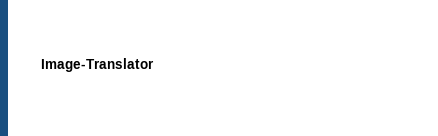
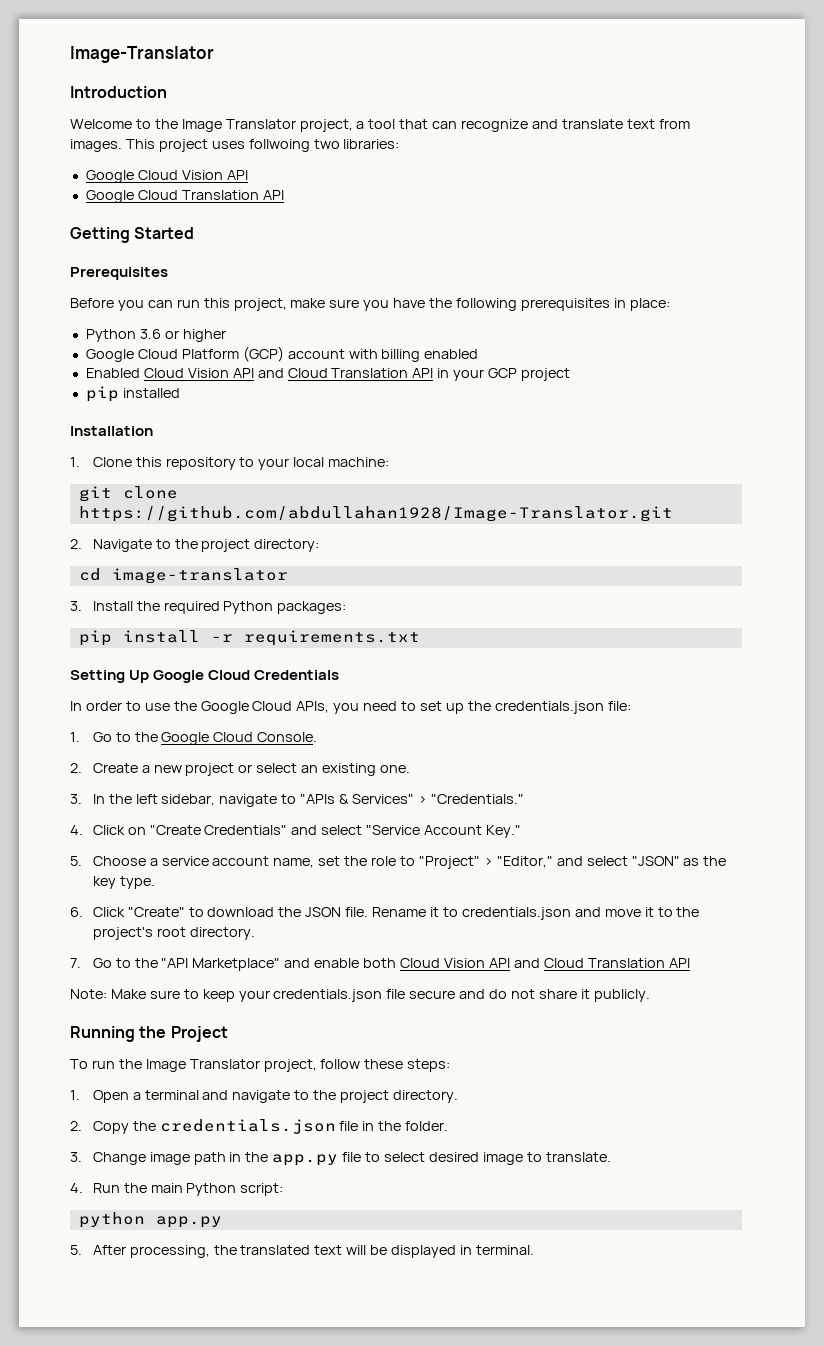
(154, 65) none -> [70,86,167,98] [70,119,690,132] [70,139,400,152] [85,170,248,183] [85,190,284,203] [70,227,195,243] [70,267,168,280] [70,298,670,311] [85,329,226,342] [85,346,479,362] [85,368,571,381] [85,386,180,402] [70,426,153,436] [70,457,390,470] [78,486,178,502] [78,506,673,522] [70,539,320,552] [78,568,288,584] [70,601,347,614] [78,630,420,646] [70,670,340,683] [70,701,631,714] [70,732,318,745] [70,763,411,776] [70,794,524,807] [70,825,522,838] [70,856,727,869] [92,876,155,889] [70,907,700,920] [92,927,255,940] [70,958,690,971] [70,989,650,1002] [70,1026,228,1042] [70,1059,451,1072] [70,1090,459,1103] [70,1119,449,1134] [70,1152,611,1166] [70,1183,284,1196] [78,1212,222,1228] [70,1245,534,1258] // Introduction // Welcome to the Image Translator project, a tool that can recognize and translate text from images. This project uses follwoing two libraries: // Google Cloud Vision API // Google Cloud Translation API // Getting Started // Prerequisites // Before you can run this project, make sure you have the following prerequisites in place: // Python 3.6 or higher // Google Cloud Platform (GCP) account with billing enabled // Enabled Cloud Vision API and Cloud Translation API in your GCP project // pip installed // Installation // 1. Clone this repository to your local machine: // git clone https://github.com/abdullahan1928/Image-Translator.git // 2. Navigate to the project directory: // cd image-translator // 3. Install the required Python packages: // pip install -r requirements.txt // Setting Up Google Cloud Credentials // In order to use the Google Cloud APIs, you need to set up the credentials.json file: // 1. Go to the Google Cloud Console. // 2. Create a new project or select an existing one. // 3. In the left sidebar, navigate to "APIs & Services" > "Credentials." // 4. Click on "Create Credentials" and select "Service Account Key." // 5. Choose a service account name, set the role to "Project" > "Editor," and select "JSON" as the key type. // 6. Click "Create" to download the JSON file. Rename it to credentials.json and move it to the project's root directory. // 7. Go to the "API Marketplace" and enable both Cloud Vision API and Cloud Translation API // Note: Make sure to keep your credentials.json file secure and do not share it publicly. // Running the Project // To run the Image Translator project, follow these steps: // 1. Open a terminal and navigate to the project directory. // 2. Copy the credentials.json file in the folder. // 3. Change image path in the app.py file to select desired image to translate. // 4. Run the main Python script: // python app.py // 5. After processing, the translated text will be displayed in terminal.

